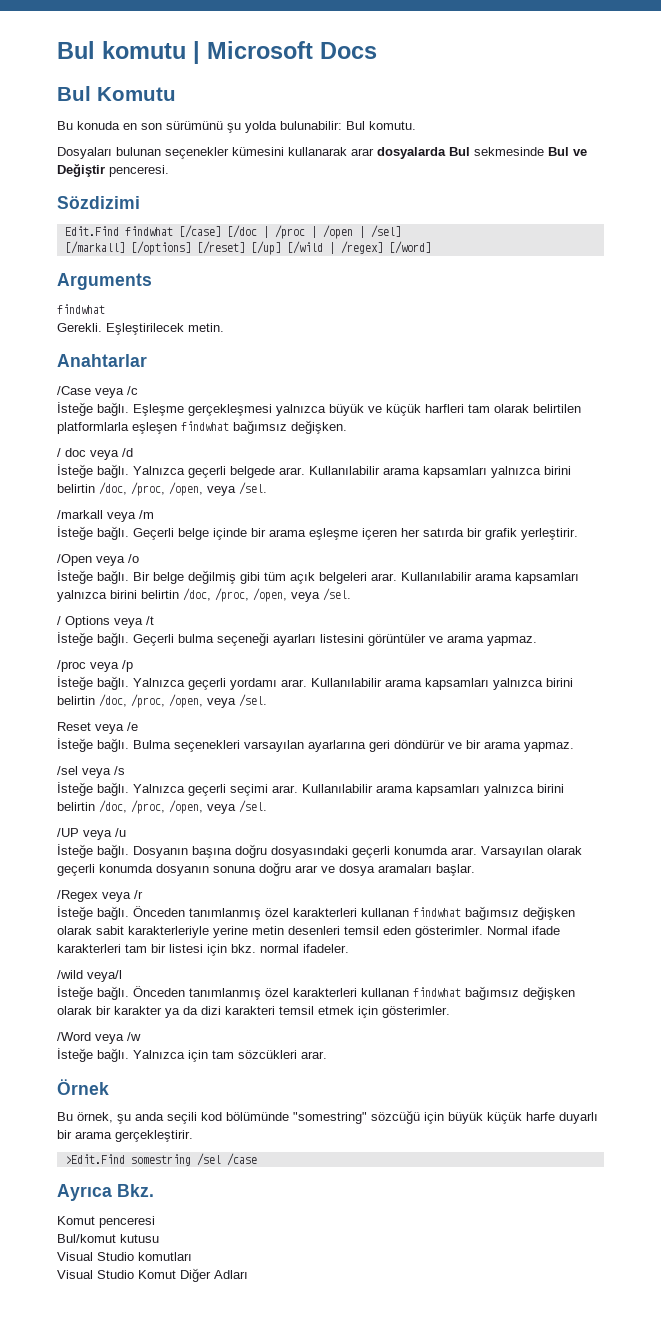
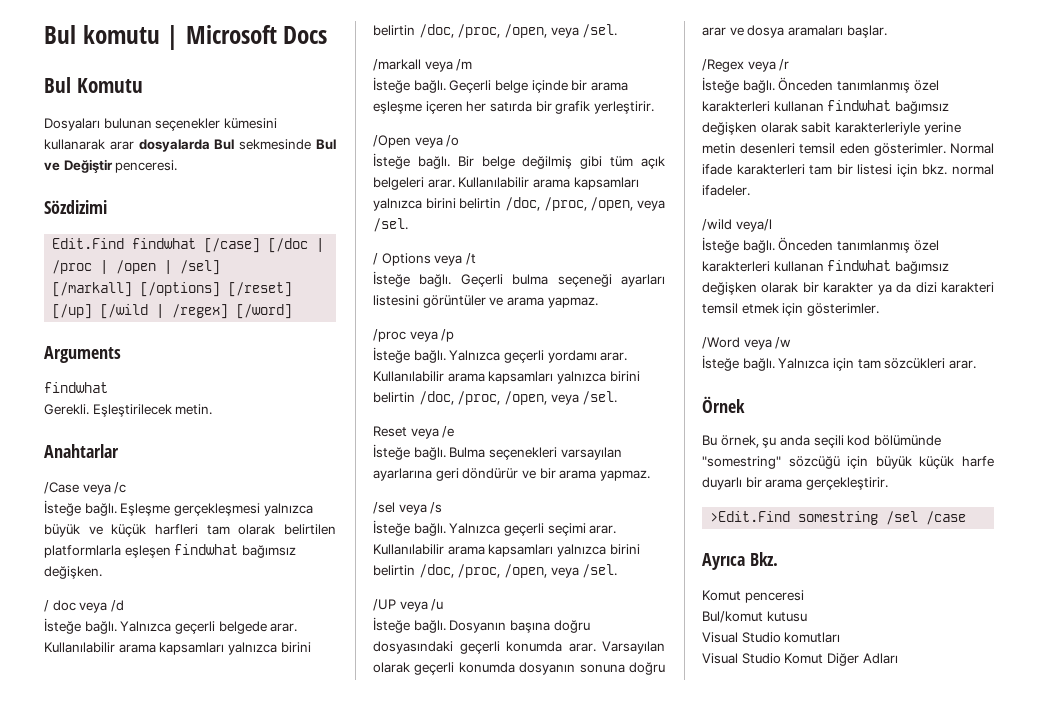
[57,121,416,133] // Bu konuda en son sürümünü şu yolda bulunabilir: Bul komutu. -> (143, 85) none

